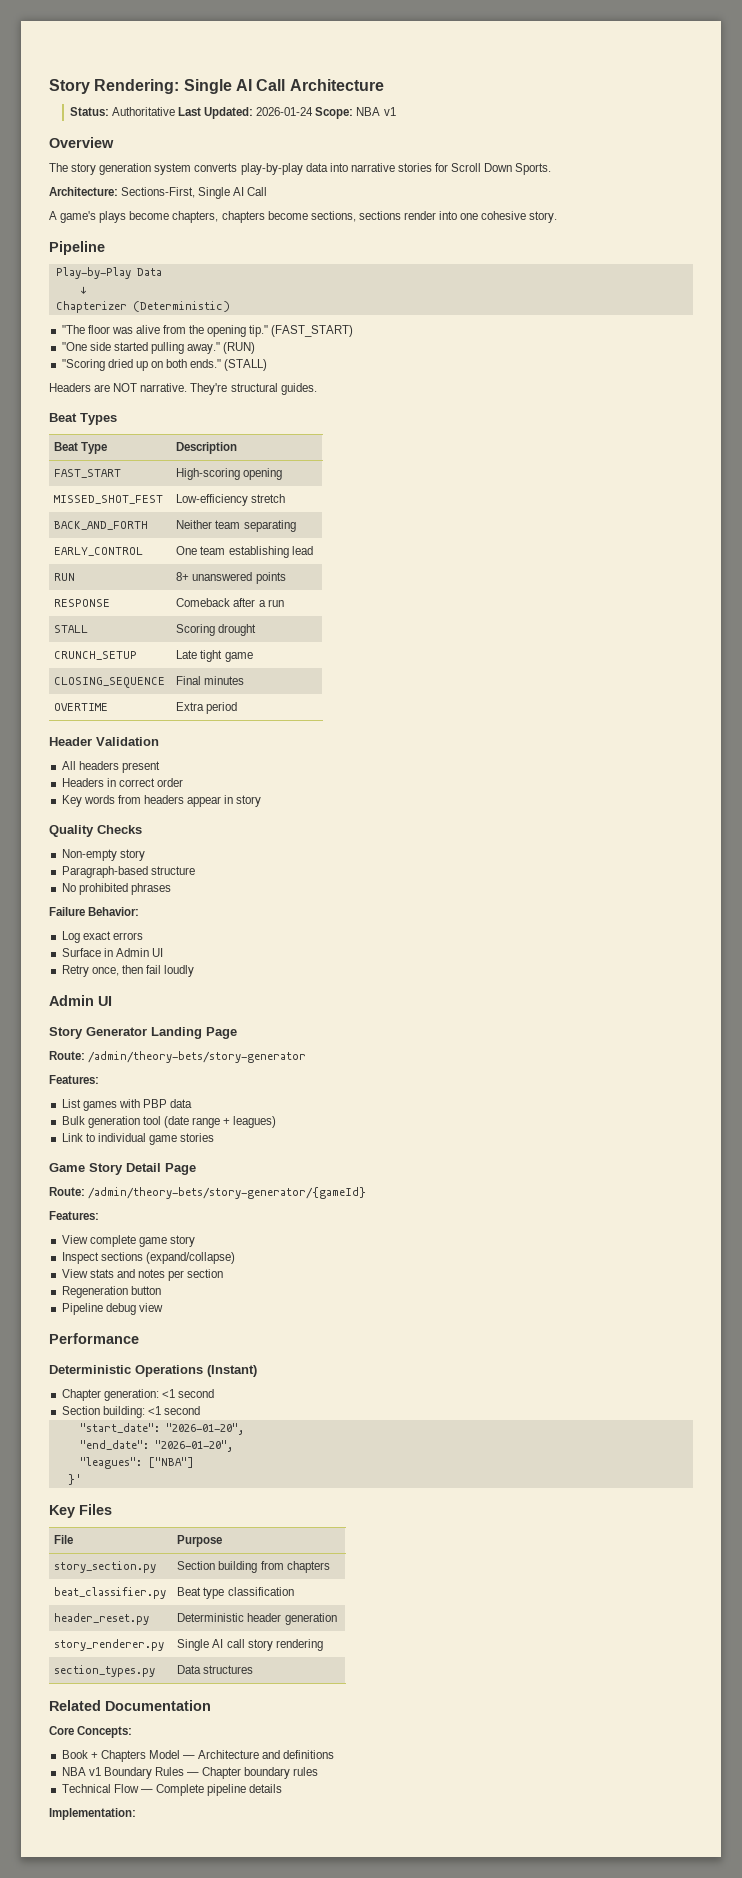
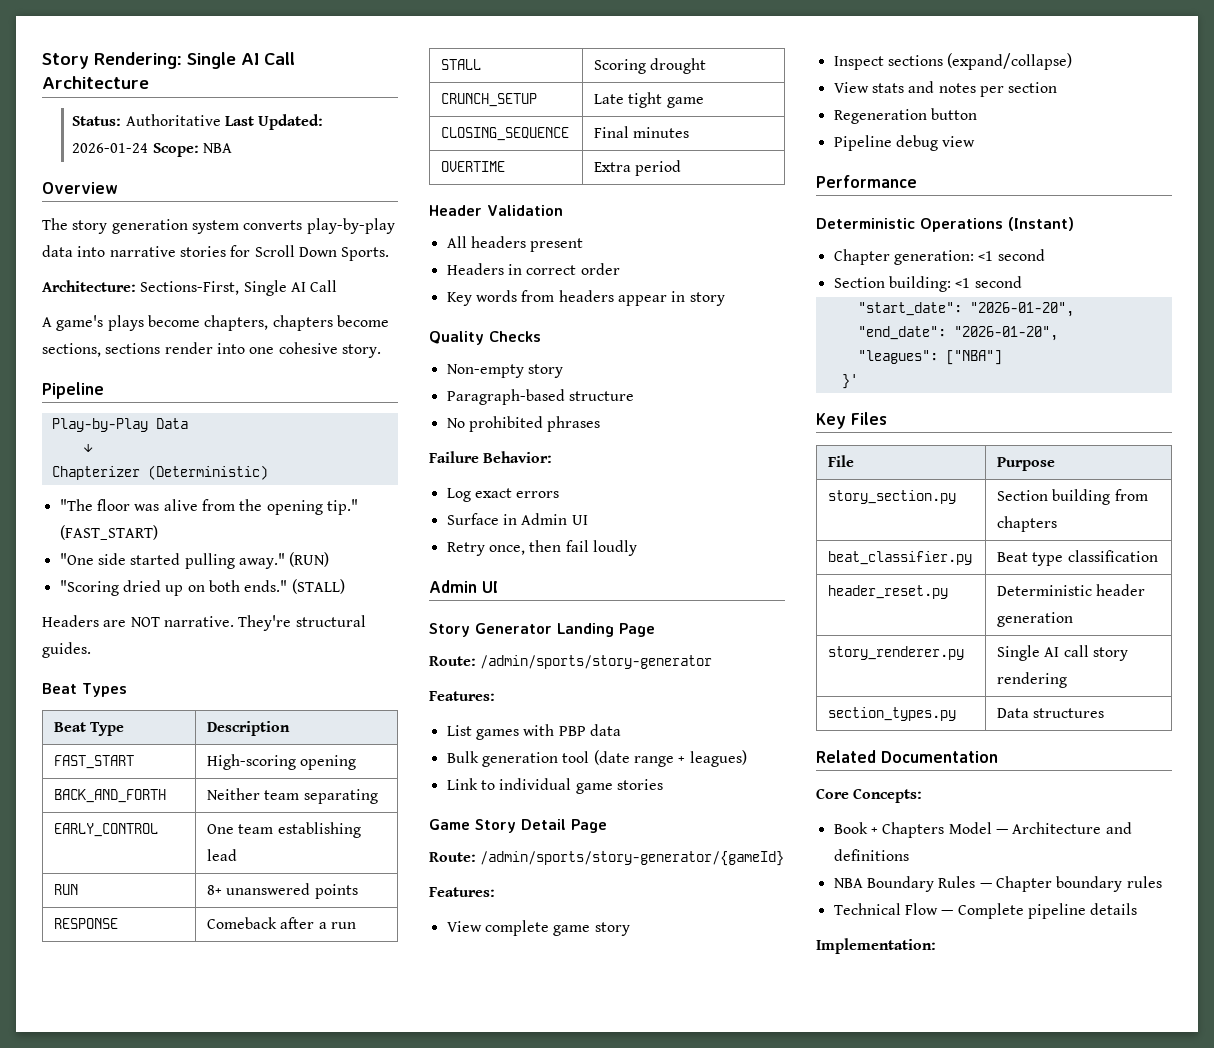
[383,107,396,116] v1 -> (233, 148) none
[54,495,164,504] [176,494,286,506] // MISSED_SHOT_FEST | Low-efficiency stretch -> (357, 762) none
[88,1051,307,1063] /admin/theory-bets/story-generator -> [480,655,713,669] /admin/sports/story-generator
[88,1187,367,1199] /admin/theory-bets/story-generator/{gameId} -> [480,851,785,866] /admin/sports/story-generator/{gameId}
[88,1767,101,1776] v1 -> (863, 883) none

